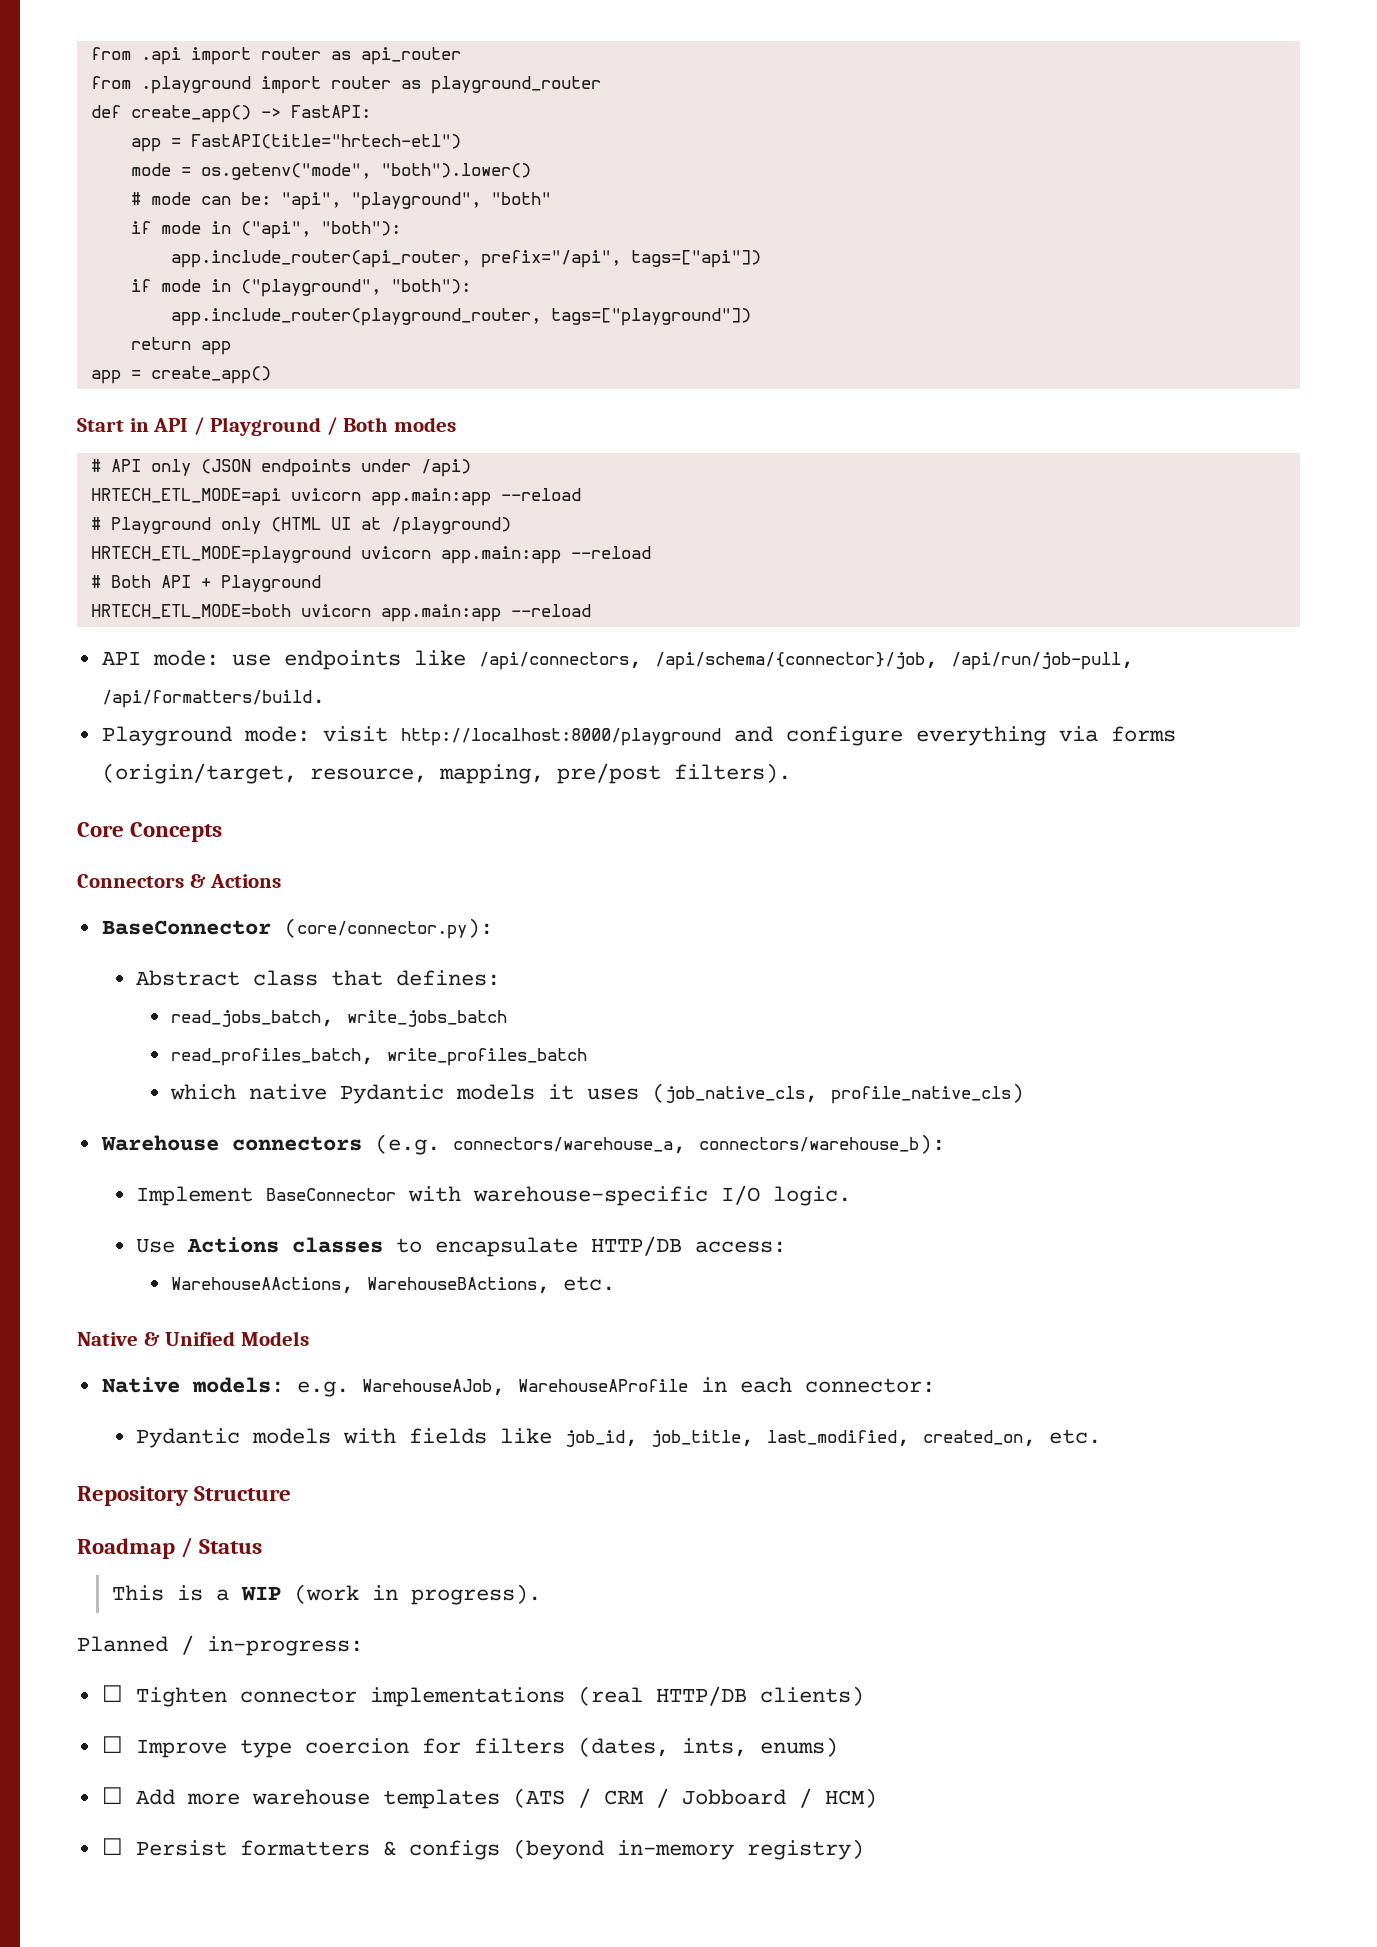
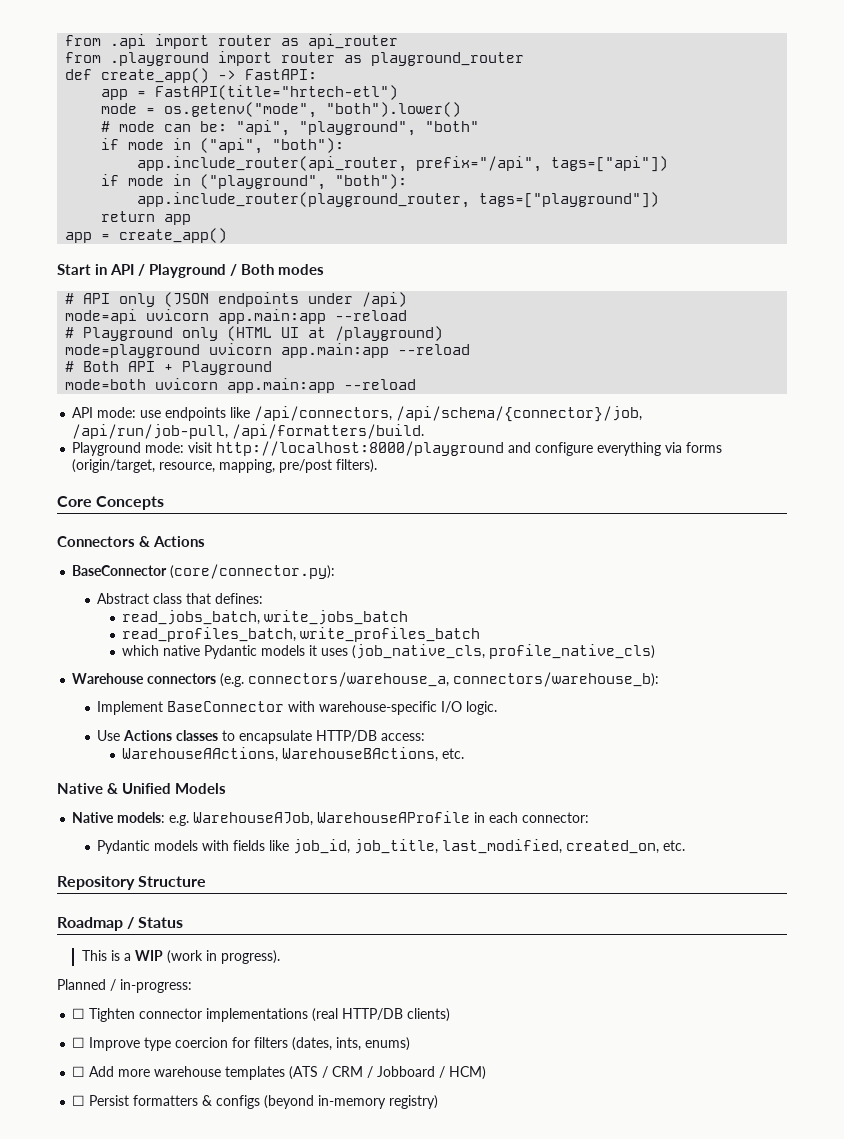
[90,488,281,506] HRTECH_ETL_MODE=api -> [65,309,138,324] mode=api
[90,546,351,564] HRTECH_ETL_MODE=playground -> [65,344,201,358] mode=playground
[90,604,291,619] HRTECH_ETL_MODE=both -> [65,379,147,390] mode=both

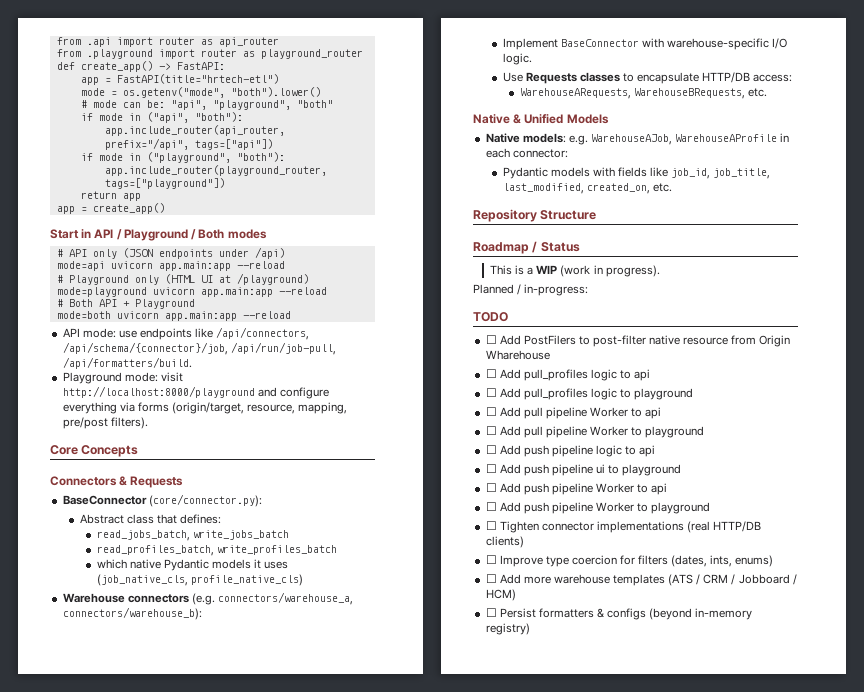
[153,536,205,547] Actions -> [130,476,184,488] Requests
[123,730,173,741] Actions -> [525,72,577,84] Requests
[122,747,439,762] WarehouseAActions, WarehouseBActions, -> [519,88,745,99] WarehouseARequests, WarehouseBRequests,
(192, 986) none -> [473,312,508,322] [485,335,791,347] [485,350,550,360] [485,369,651,381] [485,388,694,400] [485,407,662,419] [485,426,705,438] [485,445,656,457] [485,464,682,476] [485,483,668,495] [485,502,711,514] // TODO // ☐ Add PostFilers to post-filter native resource from Origin Wharehouse // ☐ Add pull_profiles logic to api // ☐ Add pull_profiles logic to playground // ☐ Add pull pipeline Worker to api // ☐ Add pull pipeline Worker to playground // ☐ Add push pipeline logic to api // ☐ Add push pipeline ui to playground // ☐ Add push pipeline Worker to api // ☐ Add push pipeline Worker to playground

